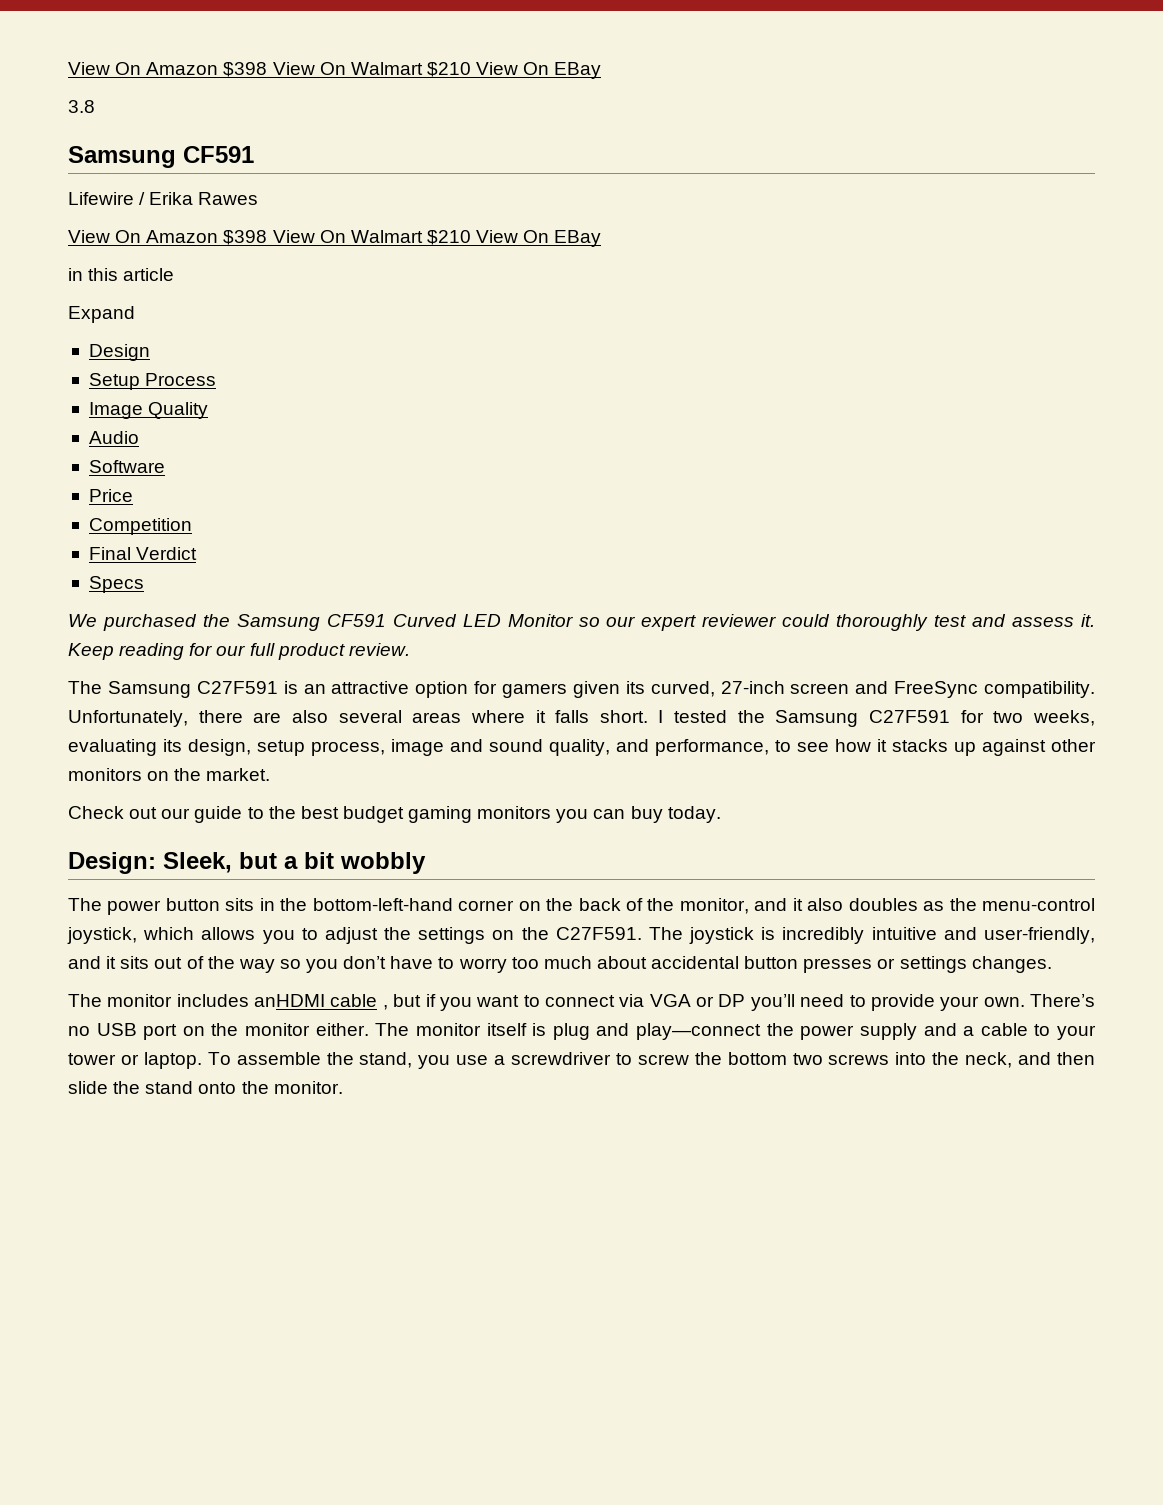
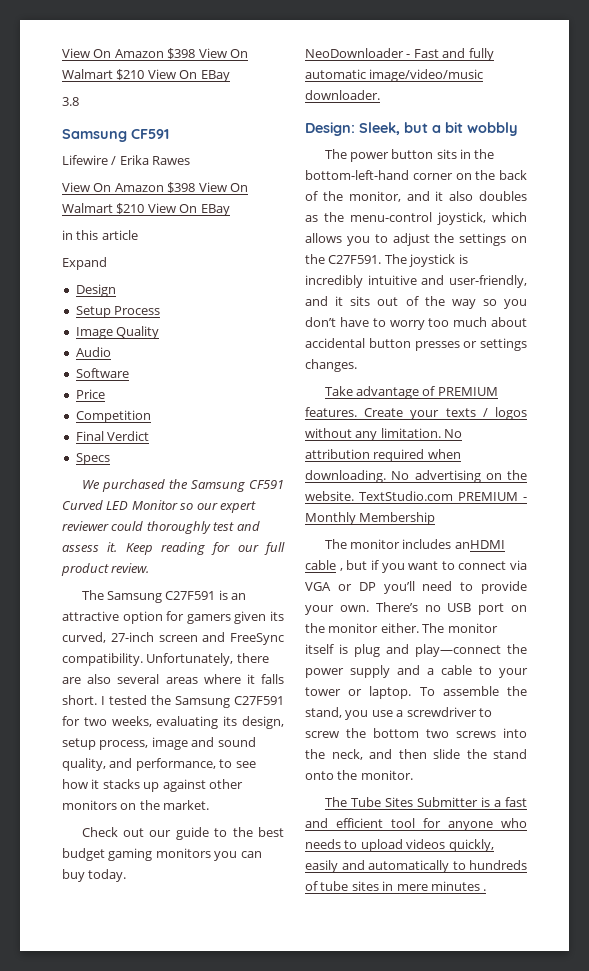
(721, 814) none -> [305,48,494,61] [305,69,484,82] [305,90,380,100] // NeoDownloader - Fast and fully automatic image/video/music downloader.
(1052, 964) none -> [324,386,498,399] [305,407,527,420] [305,428,463,441] [305,449,461,462] [305,470,527,483] [305,491,527,501] [305,512,436,525] // Take advantage of PREMIUM features. Create your texts / logos without any limitation. No attribution required when downloading. No advertising on the website. TextStudio.com PREMIUM - Monthly Membership
(343, 1087) none -> [324,797,527,807] [305,818,527,831] [305,839,494,852] [305,860,527,873] [305,881,487,891] // The Tube Sites Submitter is a fast and efficient tool for anyone who needs to upload videos quickly, easily and automatically to hundreds of tube sites in mere minutes .

